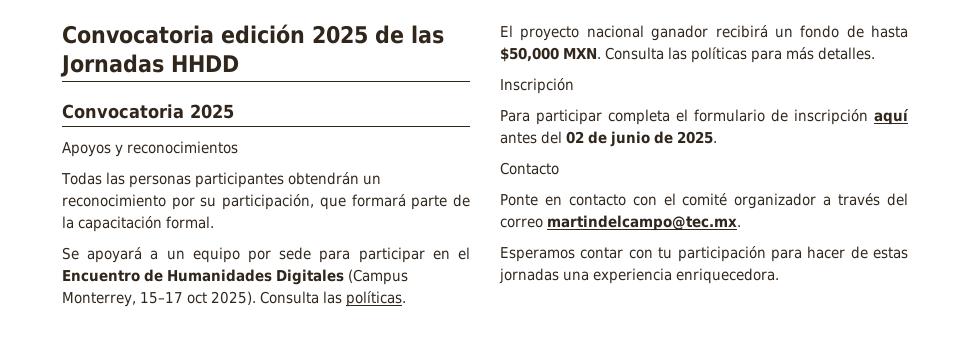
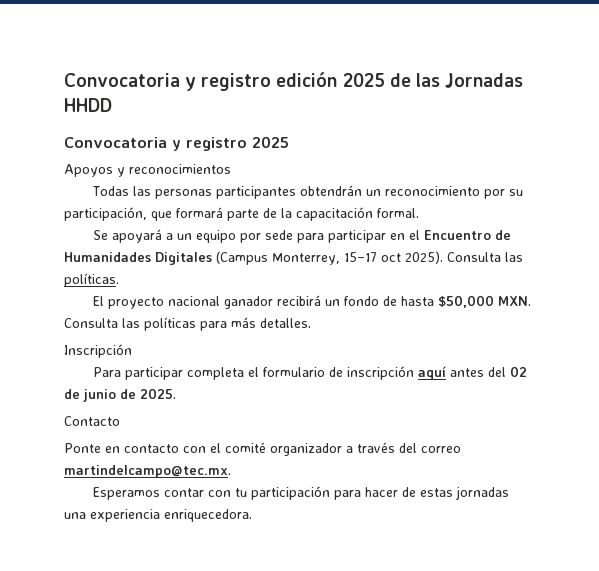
[62,25,214,44] Convocatoria -> [64,73,272,91] Convocatoria y registro
(184, 111) none -> [172,137,247,151] y registro

